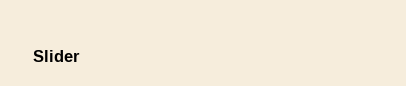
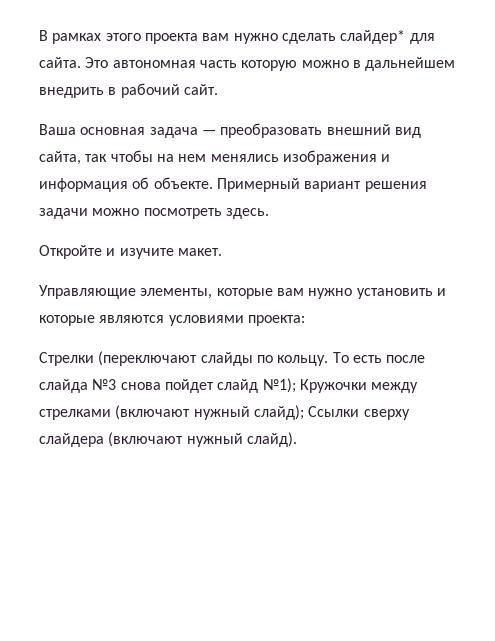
[33,50,80,62] Slider -> [39,30,435,44] [39,57,456,71] [39,83,218,98] [39,123,421,138] [39,150,391,165] [39,177,427,192] [39,208,269,219] [39,245,222,259] [39,285,446,299] [39,315,305,326] [39,351,426,366] [39,378,419,393] [39,405,410,420] [39,432,297,447] В рамках этого проекта вам нужно сделать слайдер* для сайта. Это автономная часть которую можно в дальнейшем внедрить в рабочий сайт. // Ваша основная задача — преобразовать внешний вид сайта, так чтобы на нем менялись изображения и информация об объекте. Примерный вариант решения задачи можно посмотреть здесь. // Откройте и изучите макет. // Управляющие элементы, которые вам нужно установить и которые являются условиями проекта: // Стрелки (переключают слайды по кольцу. То есть после слайда №3 снова пойдет слайд №1); Кружочки между стрелками (включают нужный слайд); Ссылки сверху слайдера (включают нужный слайд).

